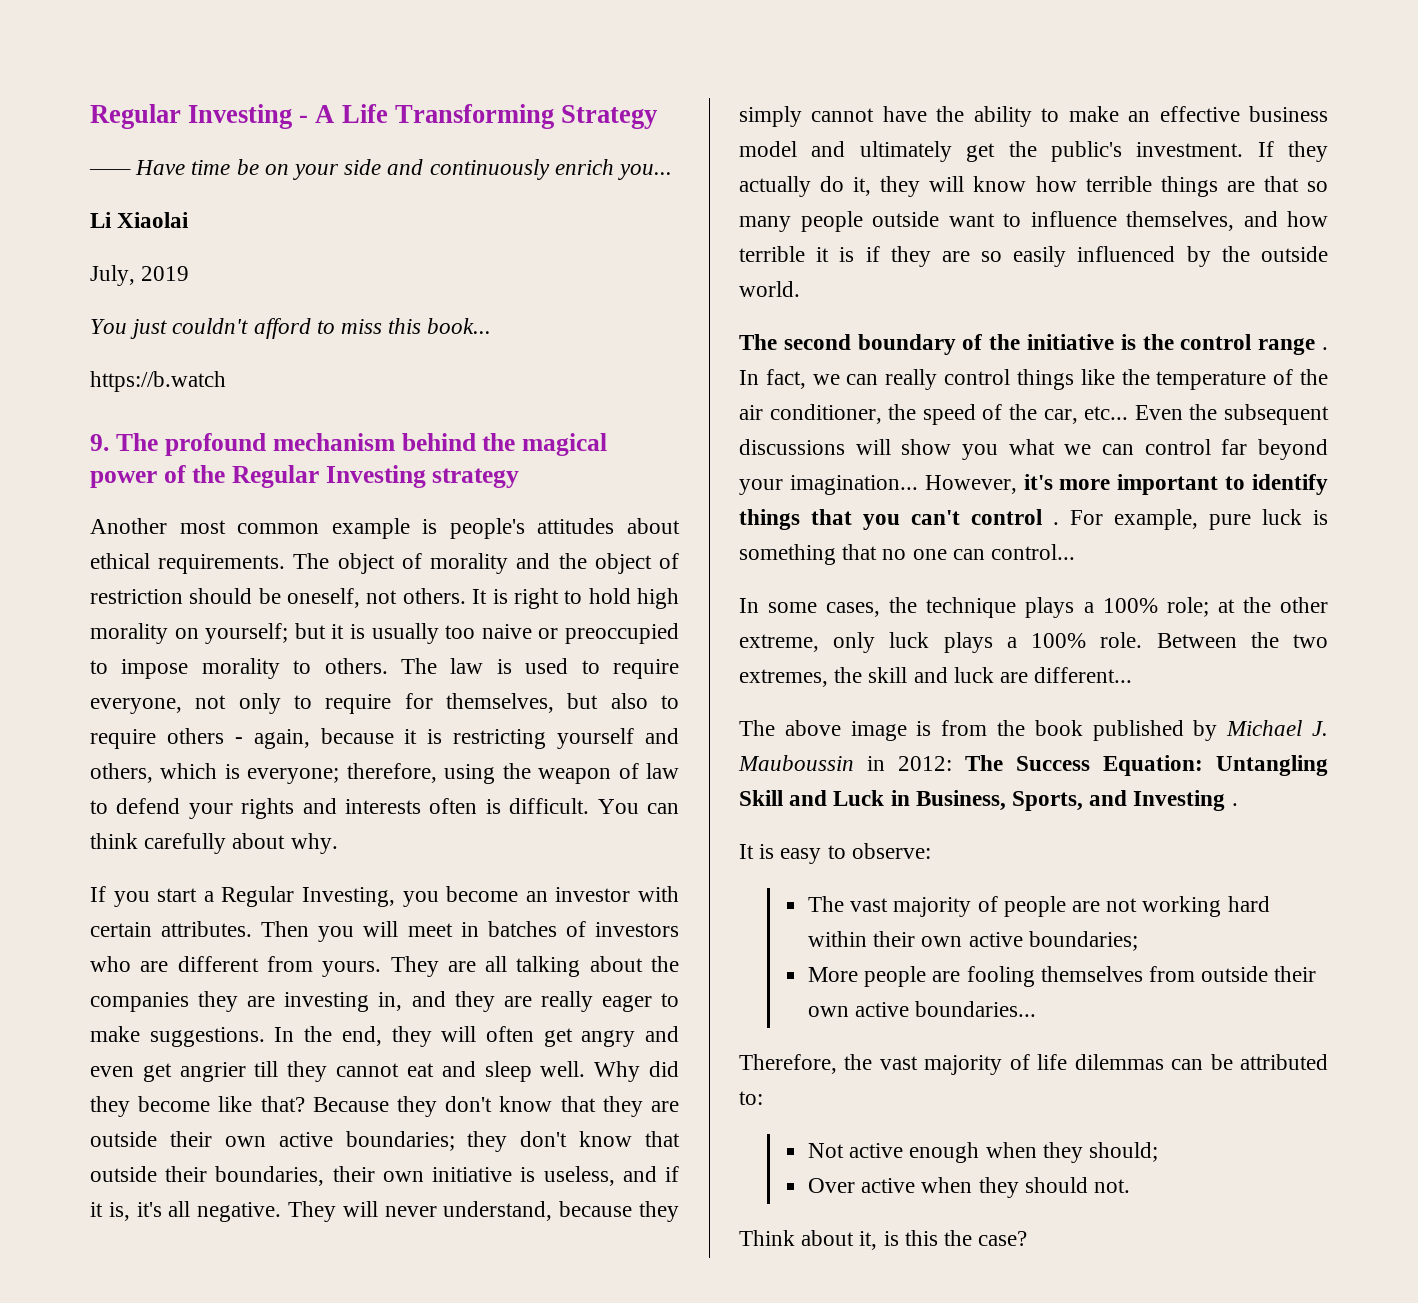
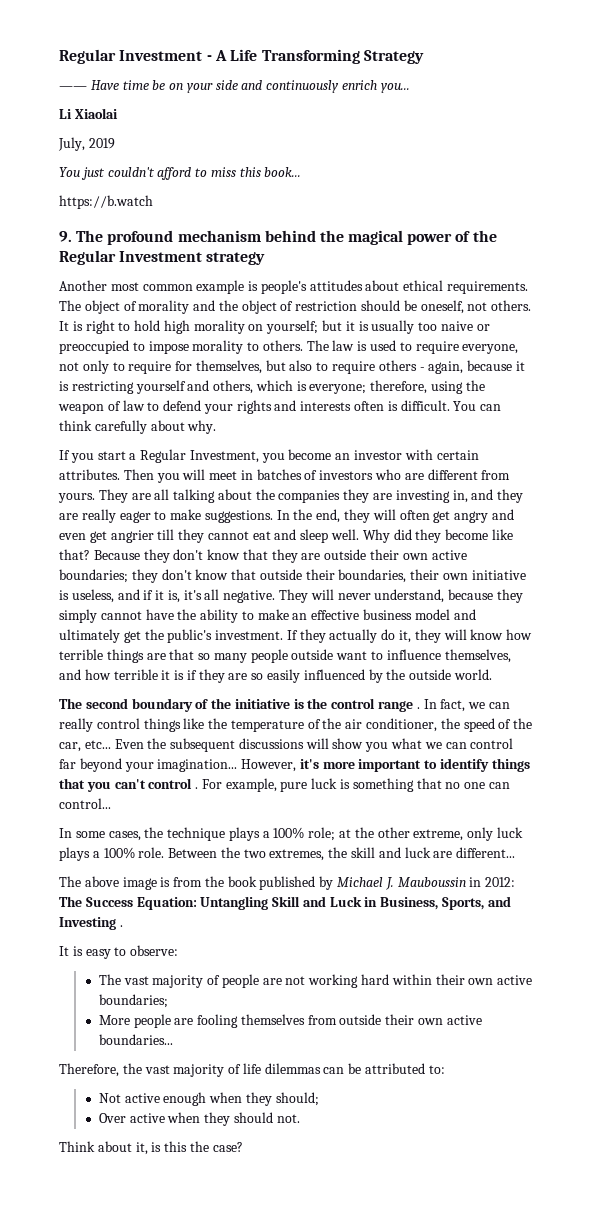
[90,104,293,129] Regular Investing -> [59,49,203,64] Regular Investment
[325,465,426,488] Investing -> [119,251,203,262] Investment
[302,887,395,907] Investing, -> [189,450,259,463] Investment,

